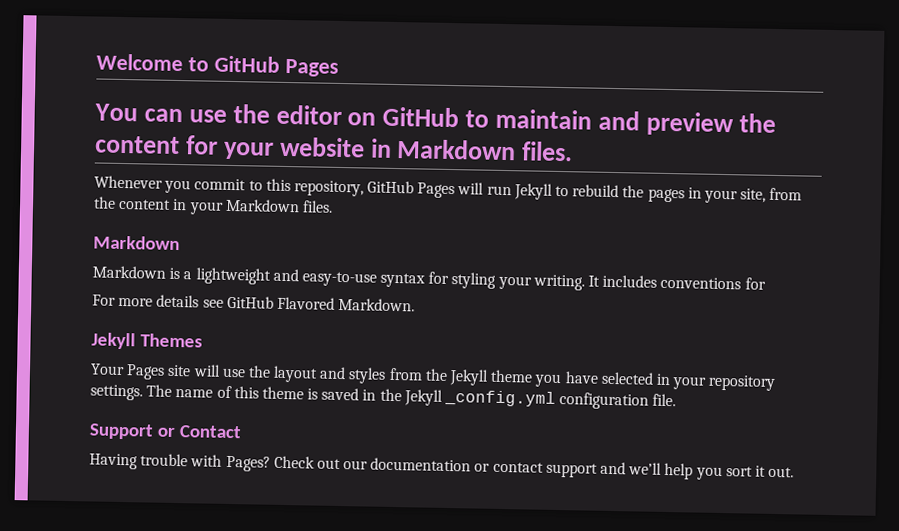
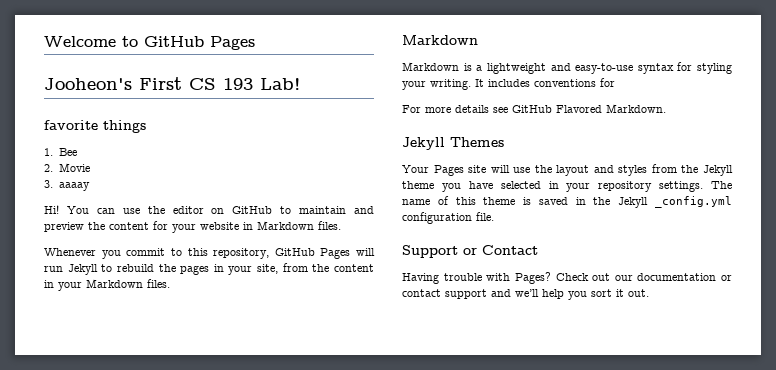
(339, 67) none -> [44,77,301,90] [44,120,146,133] [44,148,77,156] [44,163,90,172] [44,180,90,191] [44,205,59,214] Jooheon's First CS 193 Lab! // favorite things // 1. Bee // 2. Movie // 3. aaaay // Hi!

